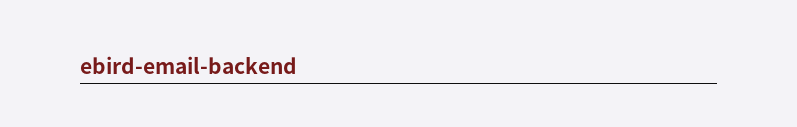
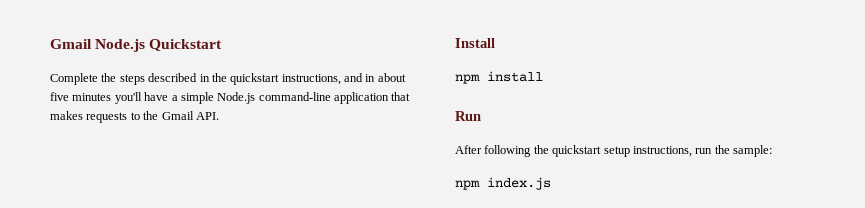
[80,56,297,74] ebird-email-backend -> [50,39,223,52] [50,73,406,85] [50,92,411,104] [50,111,219,123] [455,38,495,48] [455,71,543,84] [455,111,481,121] [455,145,772,157] [455,177,551,190] Gmail Node.js Quickstart // Complete the steps described in the quickstart instructions, and in about five minutes you'll have a simple Node.js command-line application that makes requests to the Gmail API. // Install // npm install // Run // After following the quickstart setup instructions, run the sample: // npm index.js

